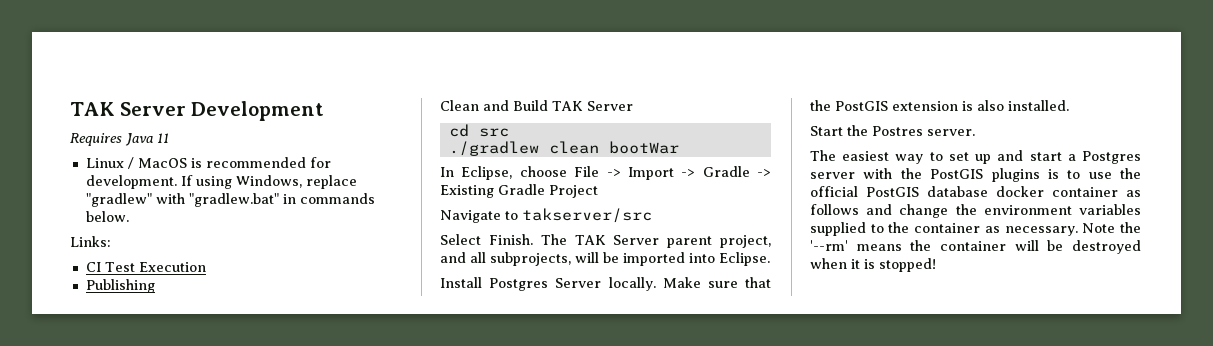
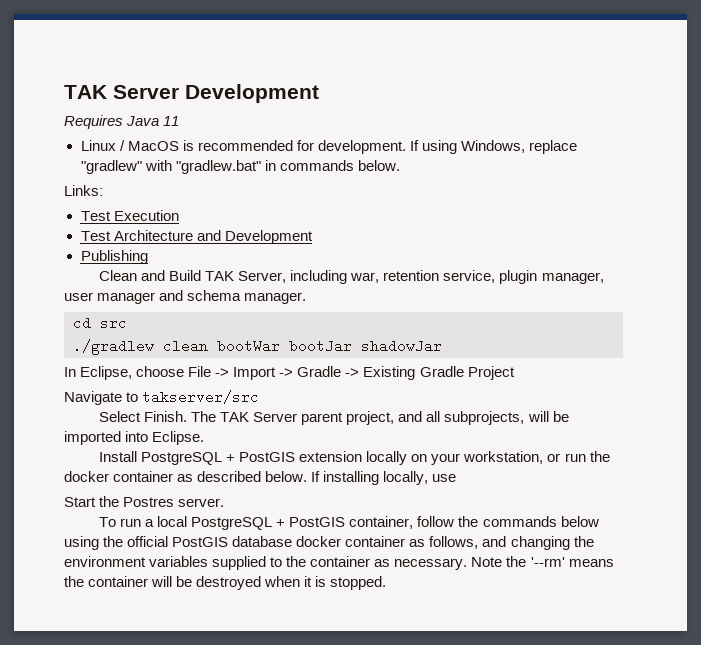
[85,262,101,272] CI -> (103, 190) none
(206, 267) none -> [80,230,313,244] // Test Architecture and Development
[587,101,633,111] Server -> [238,270,604,284] [64,290,307,304] Server, including war, retention service, plugin manager, user manager and schema manager.
(679, 147) none -> [289,339,442,353] bootJar shadowJar
[489,277,771,291] [810,100,1069,111] [810,125,975,136] [810,150,1141,164] [810,168,1112,182] Postgres Server locally. Make sure that the PostGIS extension is also installed. // Start the Postres server. // The easiest way to set up and start a Postgres server with the PostGIS plugins is to use -> [141,451,610,465] [64,471,457,485] [64,496,225,507] [99,516,599,530] [64,536,99,550] PostgreSQL + PostGIS extension locally on your workstation, or run the docker container as described below. If installing locally, use // Start the Postres server. // To run a local PostgreSQL + PostGIS container, follow the commands below using
[810,204,949,218] follows and change -> [429,536,570,550] follows, and changing
[879,258,936,272] stopped! -> [330,576,387,590] stopped.

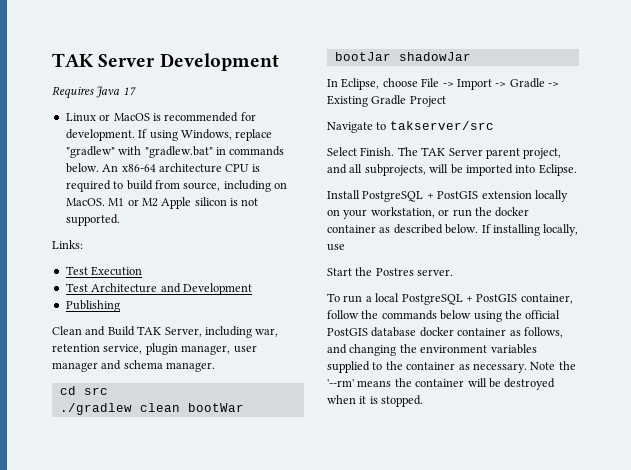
[163,116,180,126] 11 -> [122,87,136,96] 17
[119,140,125,151] / -> [99,114,111,121] or
(400, 165) none -> [102,163,260,173] [65,180,287,192] [65,197,259,209] [65,214,120,226] An x86-64 architecture CPU is required to build from source, including on MacOS. M1 or M2 Apple silicon is not supported.

